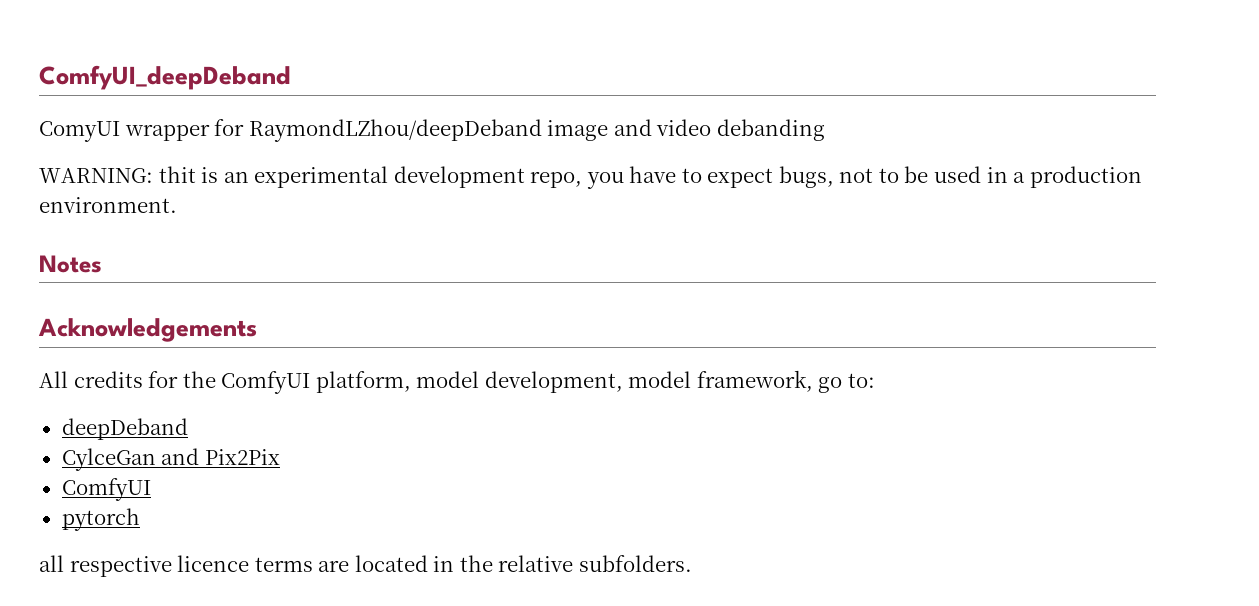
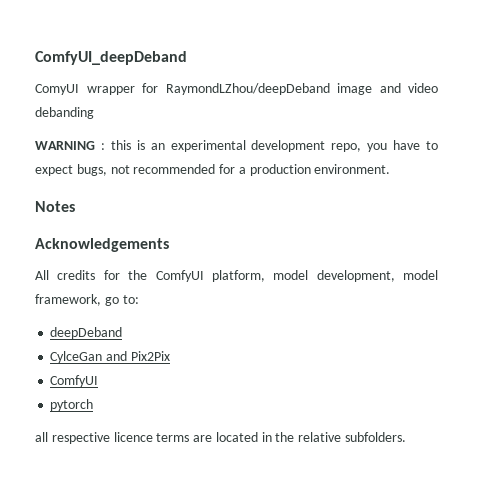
[39,166,196,183] WARNING: thit -> [35,140,131,150] WARNING : this
[878,166,1008,183] to be used in -> [133,164,236,174] recommended for

